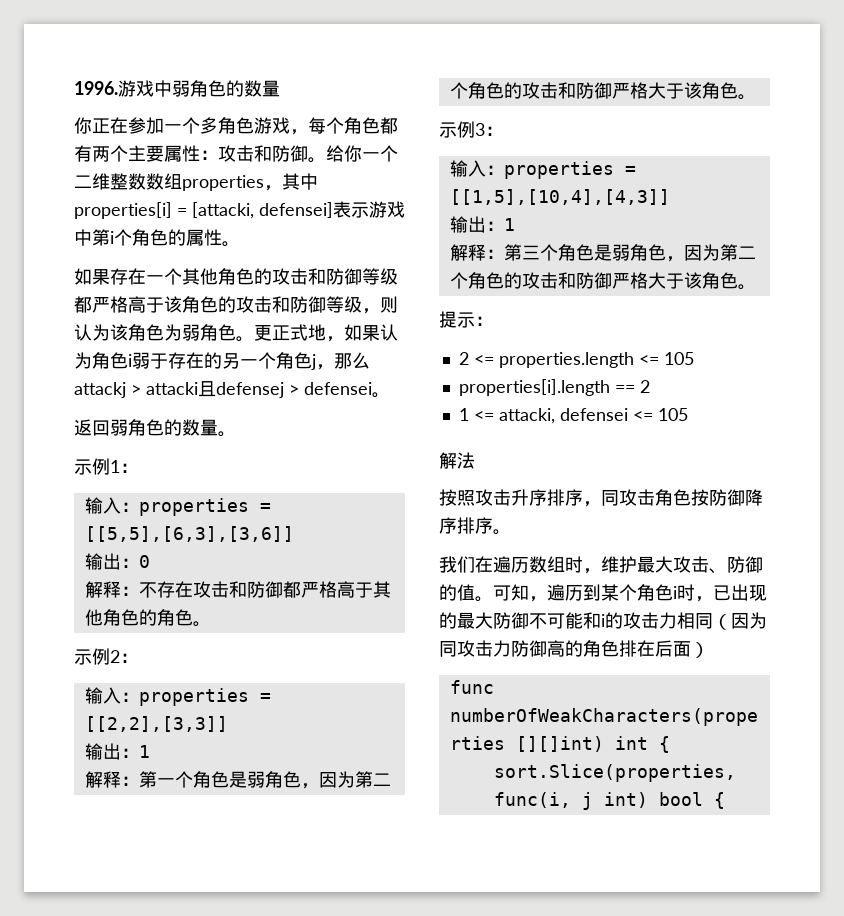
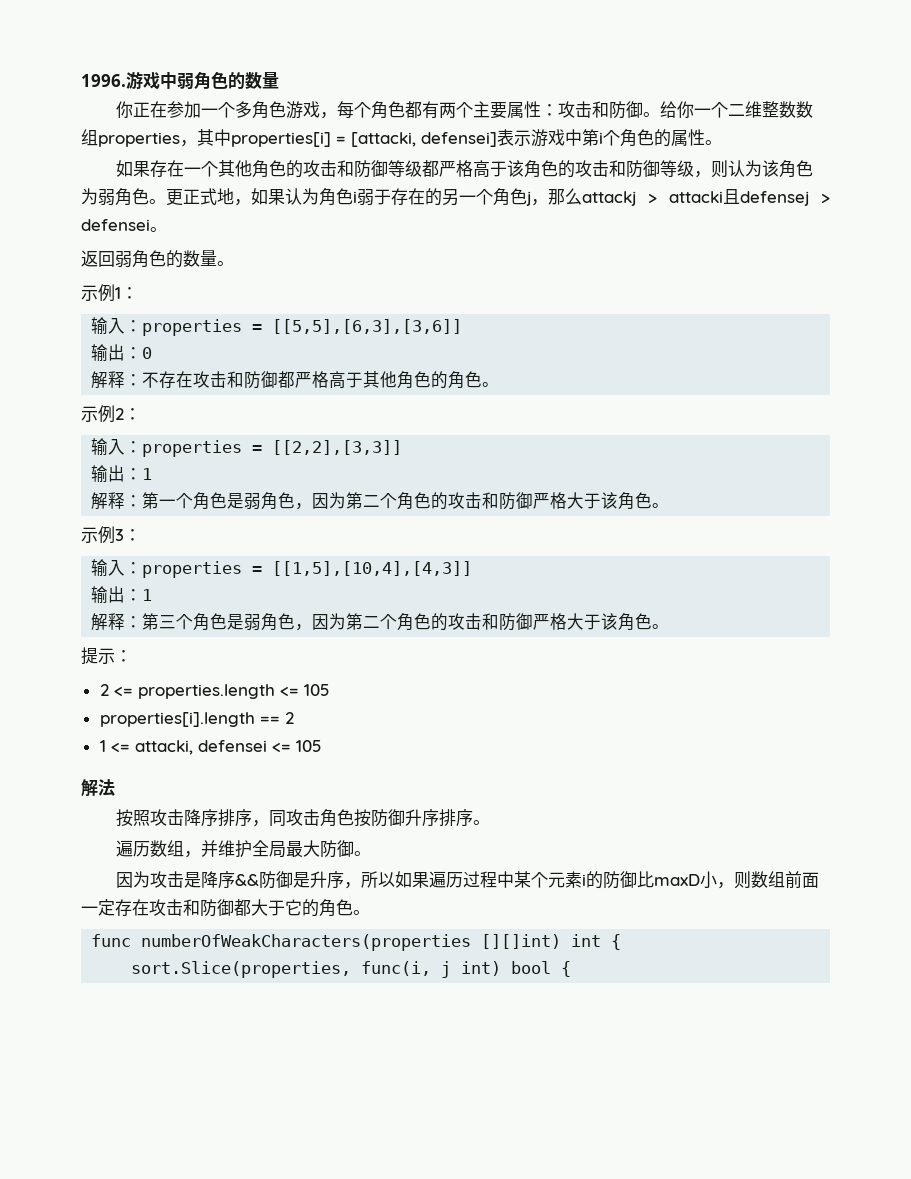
[511,489,529,506] 升 -> [184,809,202,826] 降
[745,489,763,506] 降 -> [405,809,423,826] 升
[439,556,493,573] 我们在 -> (491, 822) none
[565,556,763,574] [439,584,767,602] [439,612,767,630] [439,640,709,658] 时，维护最大攻击、防御的值。可知，遍历到某个角色i时，已出现的最大防御不可能和i的攻击力相同（因为同攻击力防御高的角色排在后面） -> [184,840,372,858] [116,871,820,889] [81,899,370,917] ，并维护全局最大防御。 // 因为攻击是降序&&防御是升序，所以如果遍历过程中某个元素i的防御比maxD小，则数组前面一定存在攻击和防御都大于它的角色。

